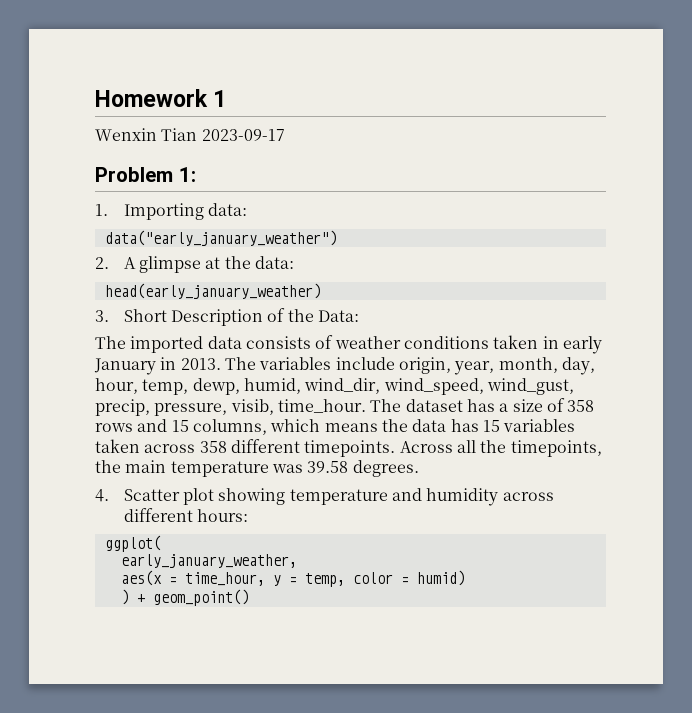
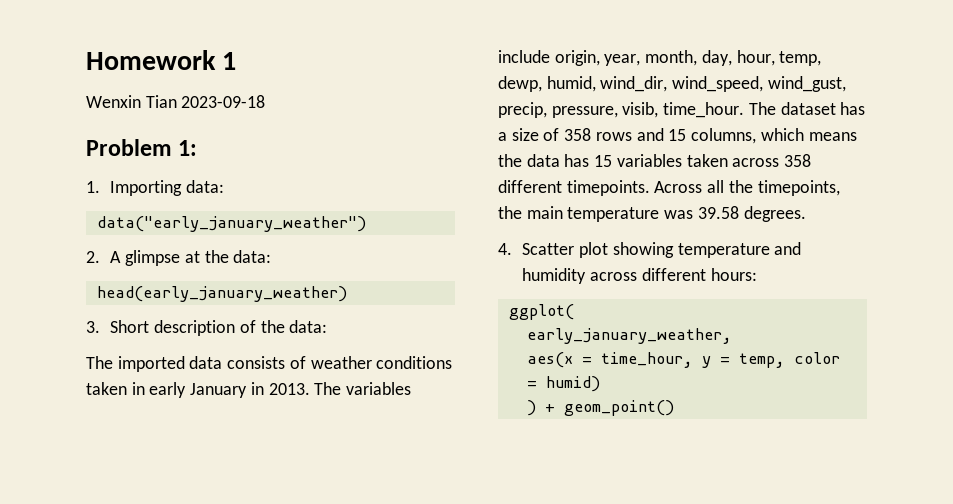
[201,129,285,141] 2023-09-17 -> [181,95,266,108] 2023-09-18
[170,309,263,326] Description -> [154,320,236,336] description
[317,310,359,322] Data: -> [289,320,328,333] data:

